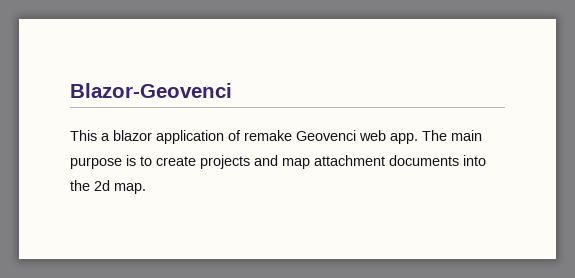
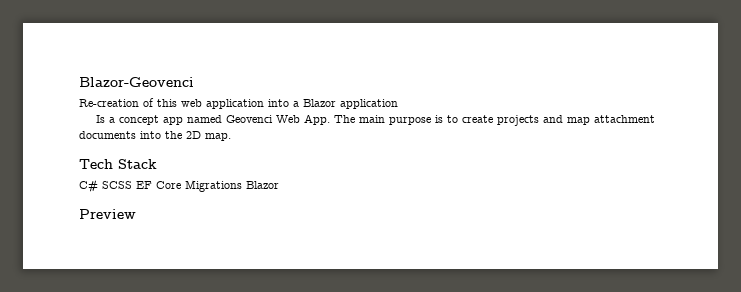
[70,130,418,144] This a blazor application of remake Geovenci web app. -> [79,98,398,109] [95,114,330,125] Re-creation of this web application into a Blazor application // Is a concept app named Geovenci Web App.
[94,180,110,191] 2d -> [186,131,201,139] 2D
(146, 188) none -> [79,159,157,169] [79,179,279,193] [79,209,136,219] // Tech Stack // C# SCSS EF Core Migrations Blazor // Preview

